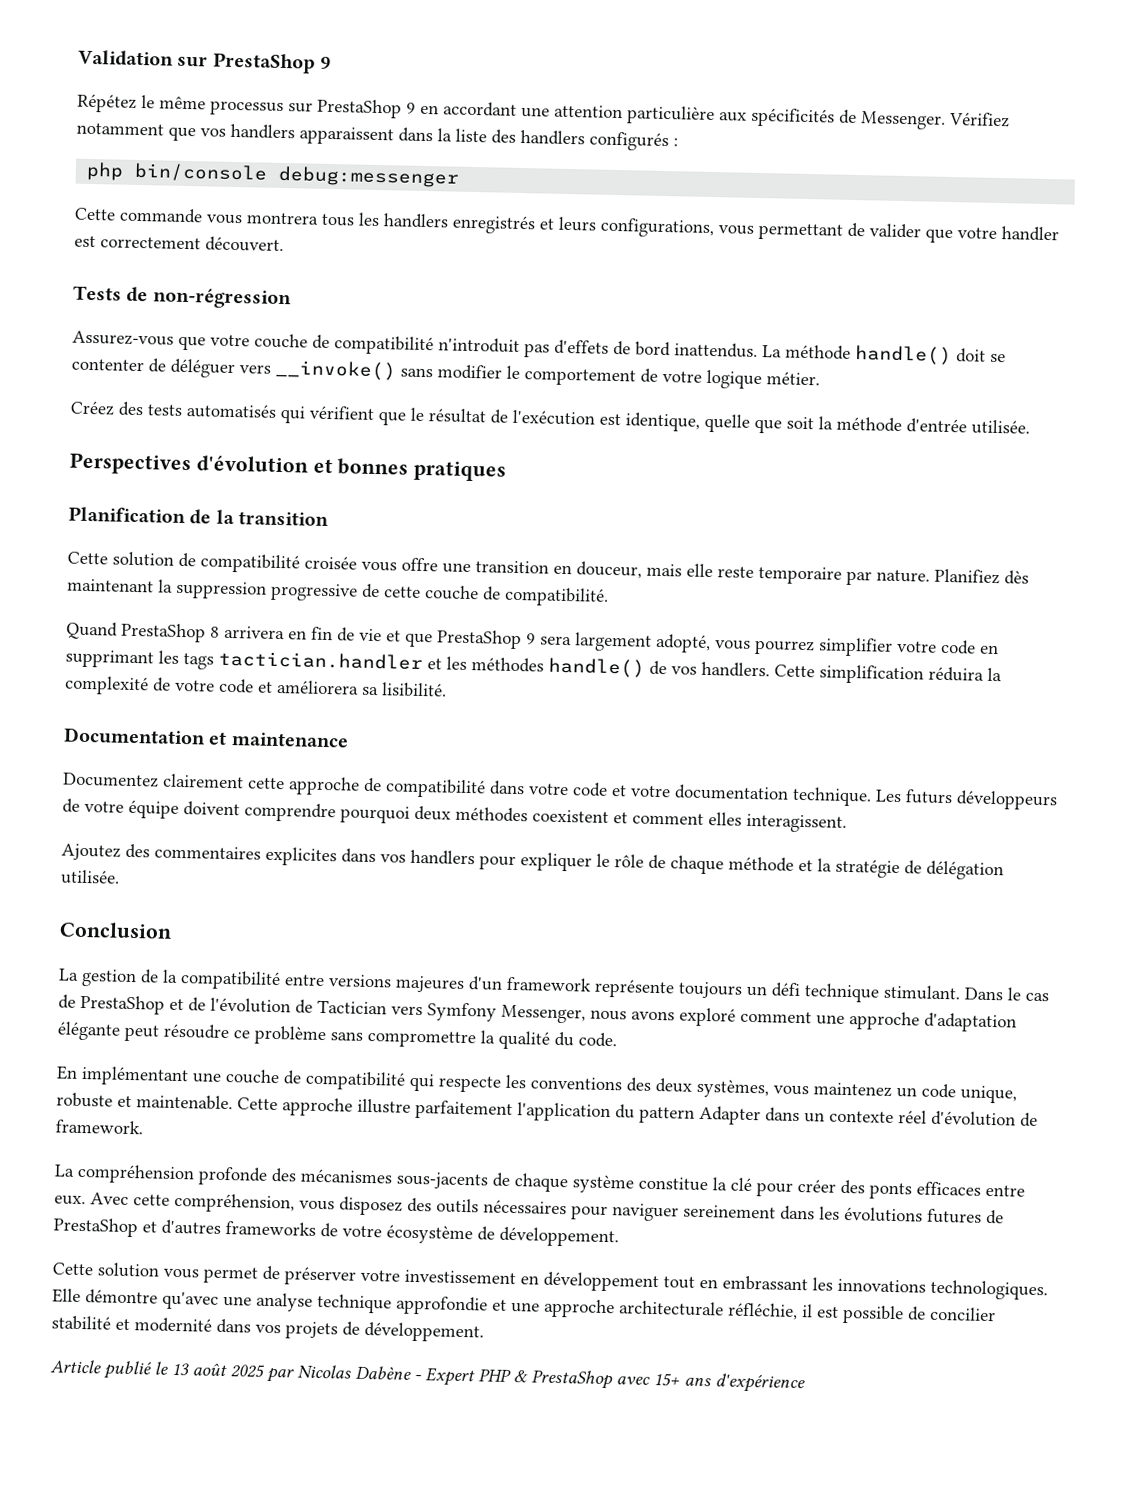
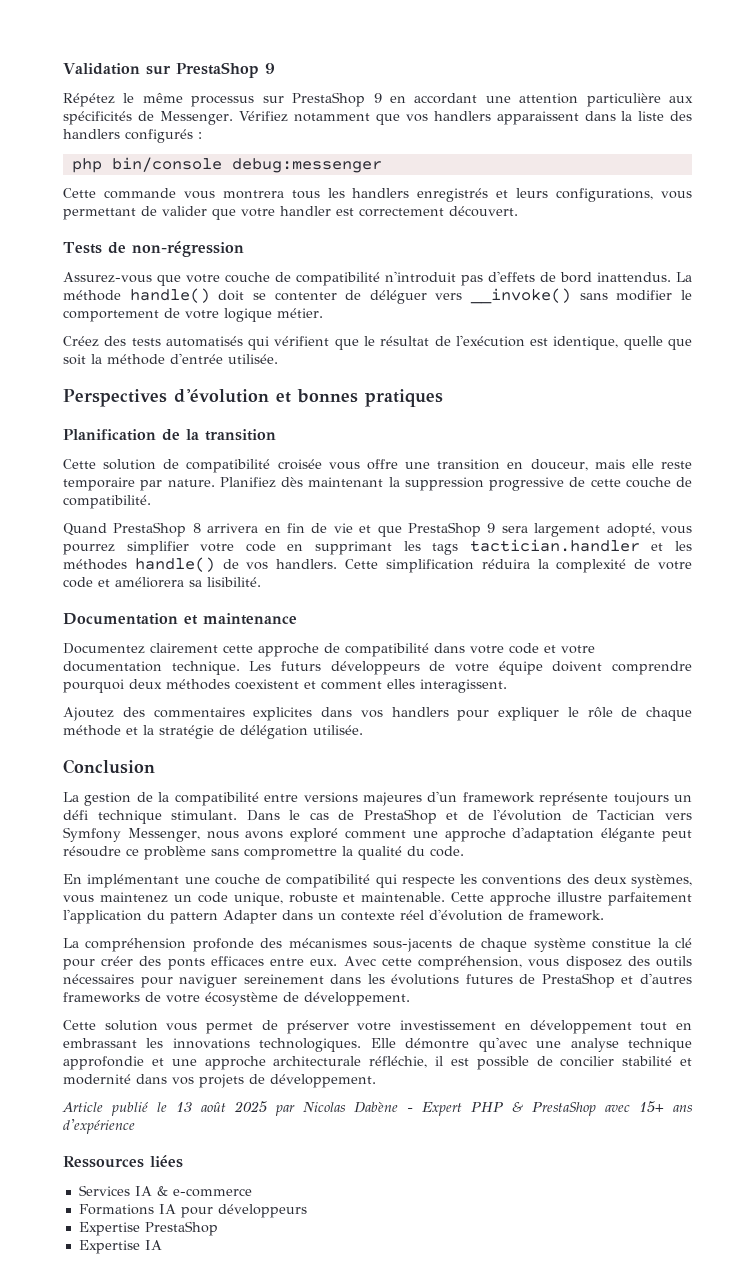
(805, 1383) none -> [63,1155,183,1168] [78,1185,252,1197] [78,1204,307,1218] [78,1221,218,1236] [78,1240,162,1254] // Ressources liées // Services IA & e-commerce // Formations IA pour développeurs // Expertise PrestaShop // Expertise IA

